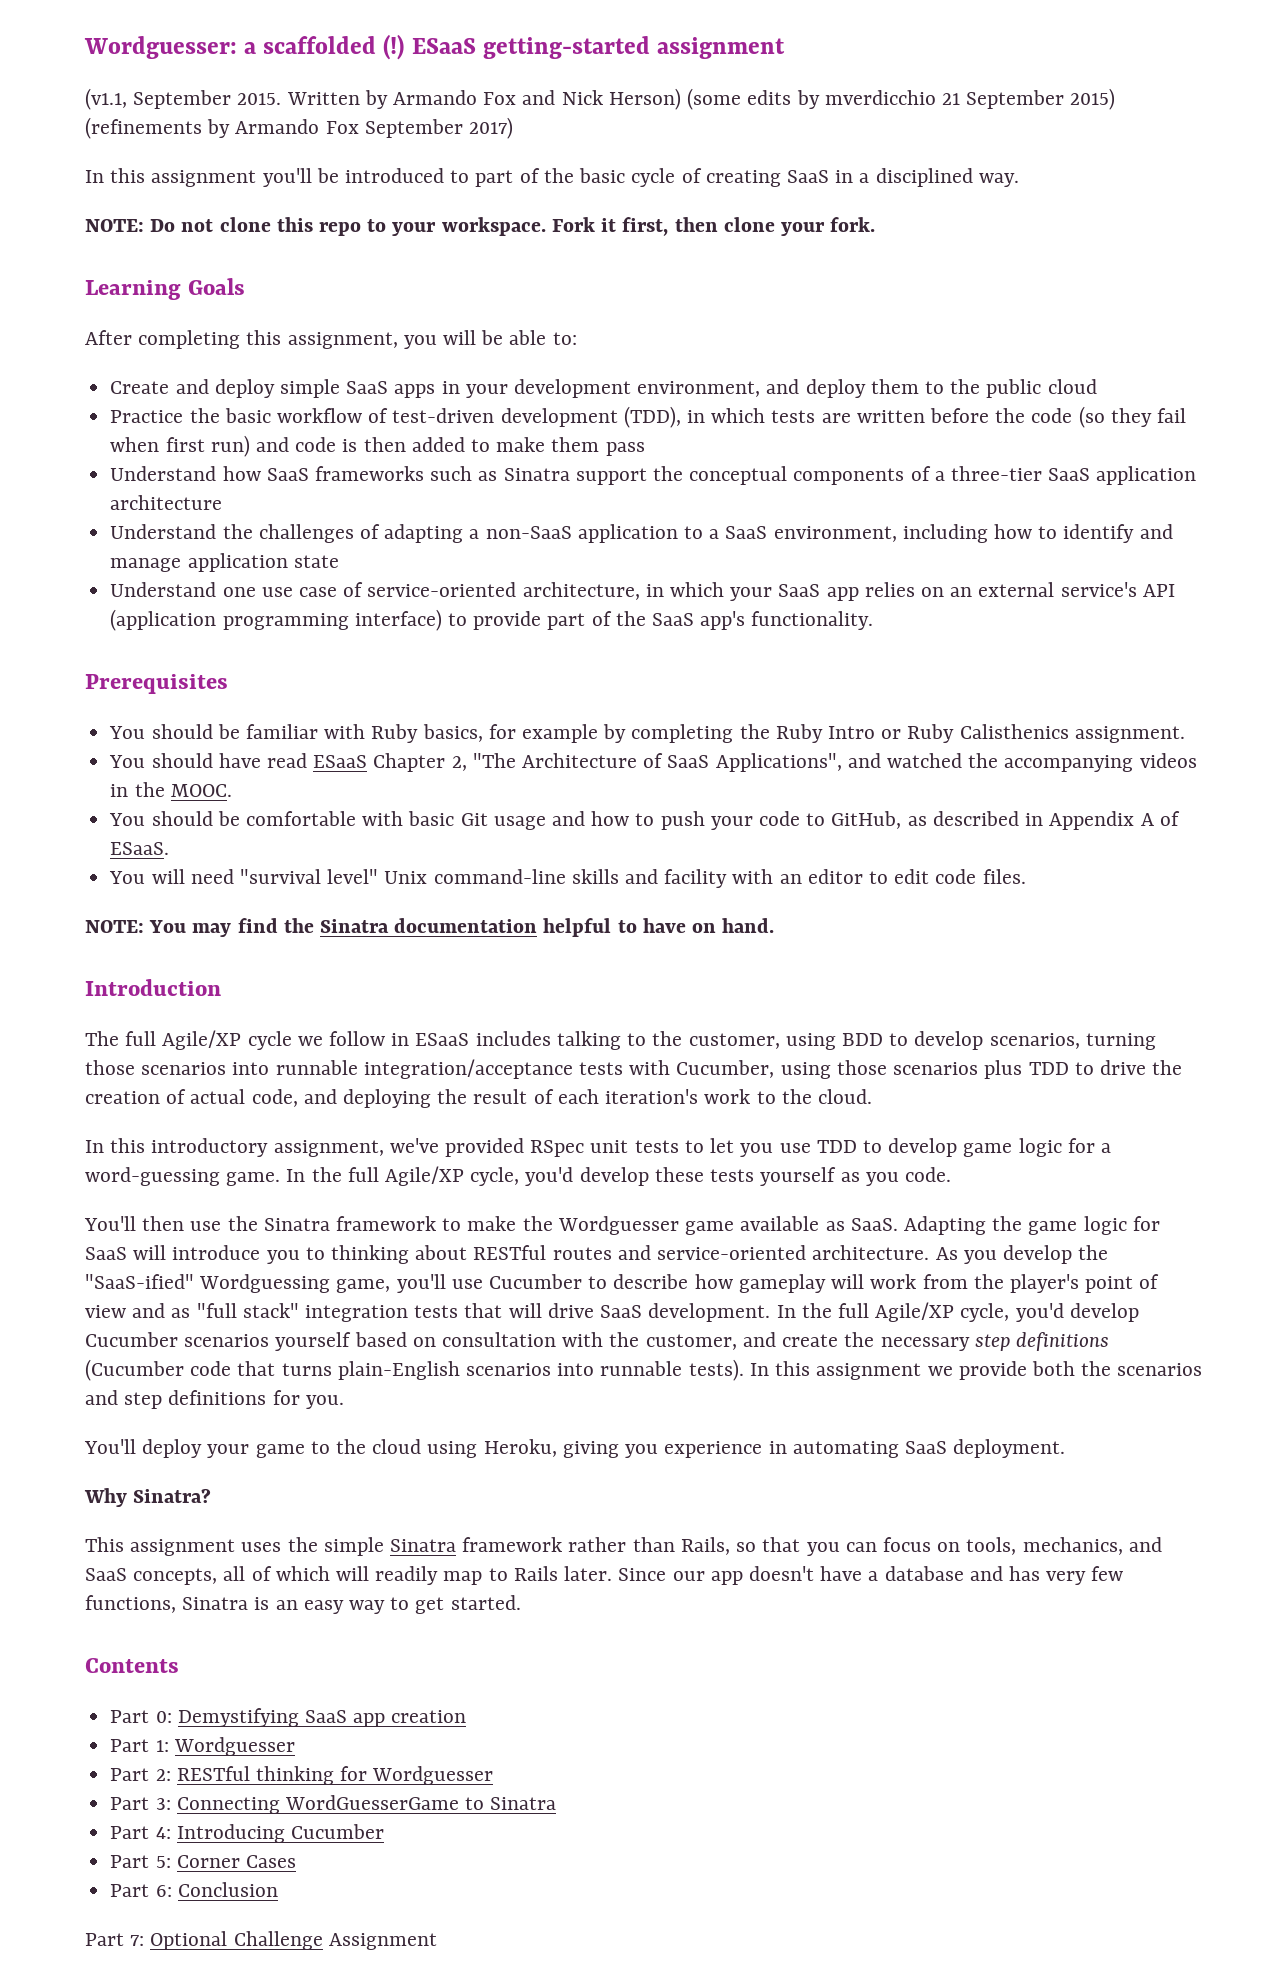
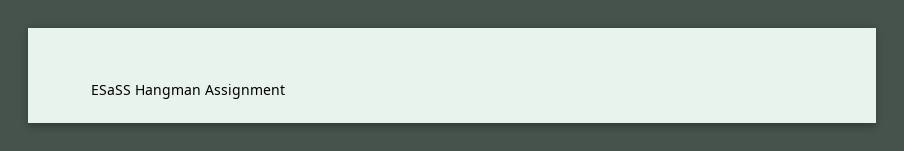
[84,34,785,60] [85,88,1116,110] [85,117,514,139] [85,168,1019,187] [85,217,876,236] [85,278,245,300] [85,330,577,349] [110,379,1097,398] [110,406,1187,428] [110,435,645,457] [110,466,1197,485] [110,495,223,510] [110,524,1173,543] [110,553,339,572] [110,582,1175,601] [110,609,874,631] [85,674,228,694] [109,724,1185,743] [109,753,1197,772] [110,782,232,797] [109,811,1180,830] [110,842,170,855] [109,869,1026,888] [85,918,775,937] [85,979,221,996] [85,1030,1156,1050] [85,1059,1183,1079] [85,1089,872,1108] [85,1138,1111,1157] [85,1166,951,1186] [84,1216,1160,1235] [85,1245,1109,1264] [85,1274,1160,1293] [85,1302,1139,1322] [85,1332,1109,1351] [85,1359,1203,1381] [85,1390,344,1409] [84,1439,1066,1458] [84,1488,212,1507] [85,1537,1162,1556] [85,1566,1124,1585] [85,1595,521,1614] [85,1658,179,1673] [110,1708,467,1727] [110,1737,295,1756] [110,1766,494,1785] [110,1795,557,1814] [110,1824,384,1843] [110,1855,296,1868] [110,1882,278,1897] [85,1931,323,1950] Wordguesser: a scaffolded (!) ESaaS getting-started assignment // (v1.1, September 2015. Written by Armando Fox and Nick Herson) (some edits by mverdicchio 21 September 2015) (refinements by Armando Fox September 2017) // In this assignment you'll be introduced to part of the basic cycle of creating SaaS in a disciplined way. // NOTE: Do not clone this repo to your workspace. Fork it first, then clone your fork. // Learning Goals // After completing this assignment, you will be able to: // Create and deploy simple SaaS apps in your development environment, and deploy them to the public cloud // Practice the basic workflow of test-driven development (TDD), in which tests are written before the code (so they fail when first run) and code is then added to make them pass // Understand how SaaS frameworks such as Sinatra support the conceptual components of a three-tier SaaS application architecture // Understand the challenges of adapting a non-SaaS application to a SaaS environment, including how to identify and manage application state // Understand one use case of service-oriented architecture, in which your SaaS app relies on an external service's API (application programming interface) to provide part of the SaaS app's functionality. // Prerequisites // You should be familiar with Ruby basics, for example by completing the Ruby Intro or Ruby Calisthenics assignment. // You should have read ESaaS Chapter 2, "The Architecture of SaaS Applications", and watched the accompanying videos in the MOOC. // You should be comfortable with basic Git usage and how to push your code to GitHub, as described in Appendix A of ESaaS. // You will need "survival level" Unix command-line skills and facility with an editor to edit code files. // NOTE: You may find the Sinatra documentation helpful to have on hand. // Introduction // The full Agile/XP cycle we follow in ESaaS includes talking to the customer, using BDD to develop scenarios, turning those scenarios into runnable integration/acceptance tests with Cucumber, using those scenarios plus TDD to drive the creation of actual code, and deploying the result of each iteration's work to the cloud. // In this introductory assignment, we've provided RSpec unit tests to let you use TDD to develop game logic for a word-guessing game. In the full Agile/XP cycle, you'd develop these tests yourself as you code. // You'll then use the Sinatra framework to make the Wordguesser game available as SaaS. Adapting the game logic for SaaS will introduce you to thinking about RESTful routes and service-oriented architecture. As you develop the "SaaS-ified" Wordguessing game, you'll use Cucumber to describe how gameplay will work from the player's point of view and as "full stack" integration tests that will drive SaaS development. In the full Agile/XP cycle, you'd develop Cucumber scenarios yourself based on consultation with the customer, and create the necessary step definitions (Cucumber code that turns plain-English scenarios into runnable tests). In this assignment we provide both the scenarios and step definitions for you. // You'll deploy your game to the cloud using Heroku, giving you experience in automating SaaS deployment. // Why Sinatra? // This assignment uses the simple Sinatra framework rather than Rails, so that you can focus on tools, mechanics, and SaaS concepts, all of which will readily map to Rails later. Since our app doesn't have a database and has very few functions, Sinatra is an easy way to get started. // Contents // Part 0: Demystifying SaaS app creation // Part 1: Wordguesser // Part 2: RESTful thinking for Wordguesser // Part 3: Connecting WordGuesserGame to Sinatra // Part 4: Introducing Cucumber // Part 5: Corner Cases // Part 6: Conclusion // Part 7: Optional Challenge -> [91,85,201,99] ESaSS Hangman

